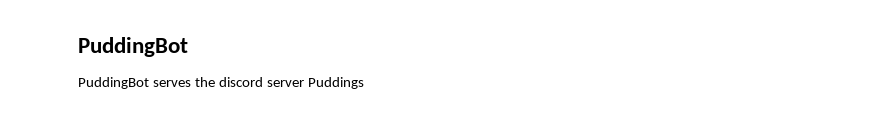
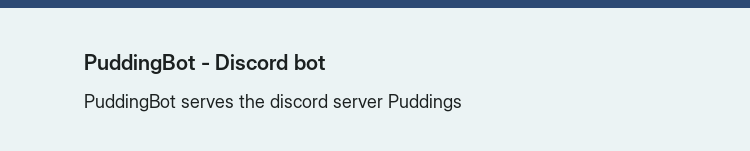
[78,37,188,57] PuddingBot -> [84,54,326,74] PuddingBot - Discord bot

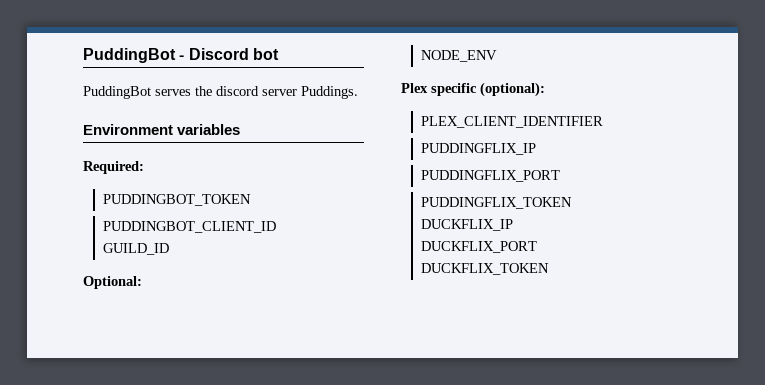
[388,94,462,112] Puddings -> [301,86,358,99] [83,124,241,135] [83,161,144,174] [102,194,251,206] [102,221,276,233] [102,243,169,255] [83,276,142,289] [420,50,497,62] [401,82,545,97] [420,116,603,128] [420,143,536,155] [420,170,560,182] [420,197,572,209] [420,219,513,231] [420,241,537,253] [420,263,549,275] Puddings. // Environment variables // Required: // PUDDINGBOT_TOKEN // PUDDINGBOT_CLIENT_ID // GUILD_ID // Optional: // NODE_ENV // Plex specific (optional): // PLEX_CLIENT_IDENTIFIER // PUDDINGFLIX_IP // PUDDINGFLIX_PORT // PUDDINGFLIX_TOKEN // DUCKFLIX_IP // DUCKFLIX_PORT // DUCKFLIX_TOKEN

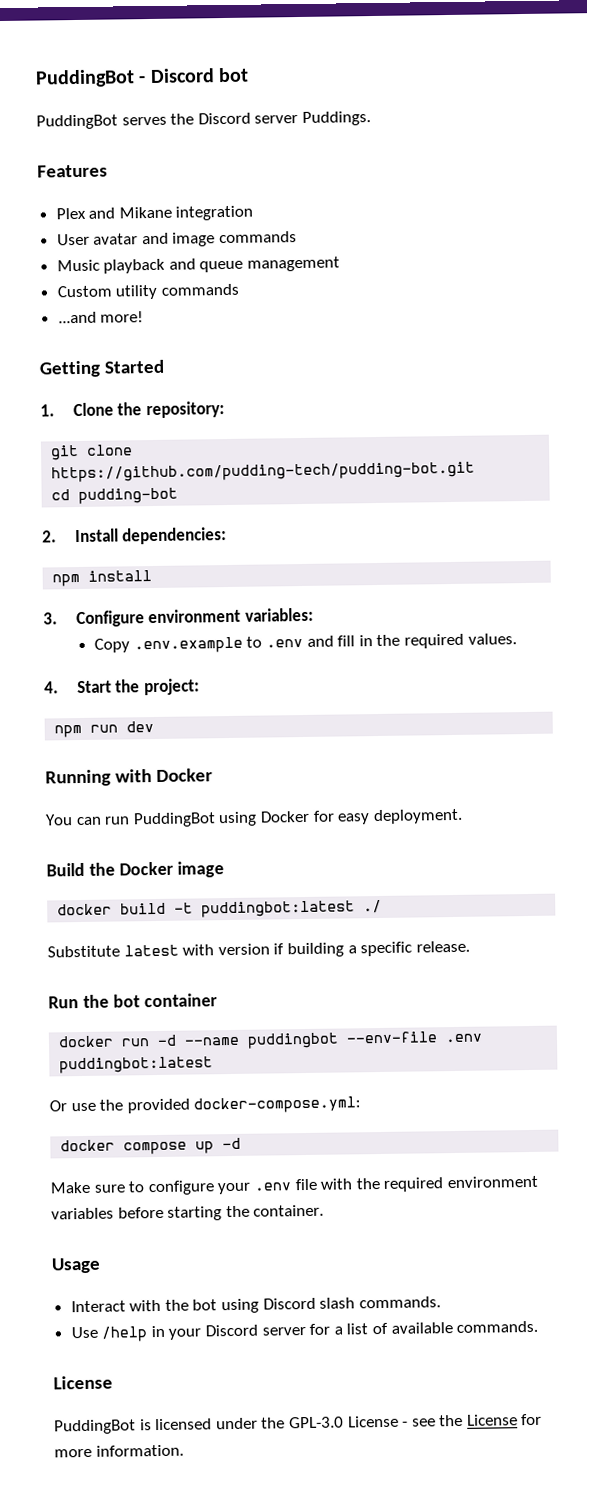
[216,86,259,96] discord -> [197,112,251,125] Discord
[83,124,241,135] [83,161,144,174] [102,194,251,206] [102,221,276,233] [102,243,169,255] [83,276,142,289] [420,50,497,62] [401,82,545,97] [420,116,603,128] [420,143,536,155] [420,170,560,182] [420,197,572,209] [420,219,513,231] [420,241,537,253] [420,263,549,275] Environment variables // Required: // PUDDINGBOT_TOKEN // PUDDINGBOT_CLIENT_ID // GUILD_ID // Optional: // NODE_ENV // Plex specific (optional): // PLEX_CLIENT_IDENTIFIER // PUDDINGFLIX_IP // PUDDINGFLIX_PORT // PUDDINGFLIX_TOKEN // DUCKFLIX_IP // DUCKFLIX_PORT // DUCKFLIX_TOKEN -> [37,164,108,178] [55,205,254,221] [56,231,298,247] [56,256,341,274] [56,283,239,300] [57,311,145,324] [39,359,164,378] [40,401,225,419] [50,444,134,461] [51,461,476,483] [51,487,179,504] [42,527,228,545] [52,570,153,587] [43,607,314,628] [94,633,517,654] [44,678,200,696] [54,720,155,738] [45,768,213,787] [45,808,463,828] [46,861,224,878] [57,899,383,918] [47,940,470,958] [48,993,218,1009] [58,1031,484,1049] [59,1056,214,1074] [49,1096,362,1114] [60,1137,242,1155] [50,1175,538,1196] [51,1204,325,1221] [51,1257,101,1274] [70,1296,441,1314] [70,1320,539,1342] [53,1375,113,1390] [54,1413,543,1435] [54,1444,184,1458] Features // Plex and Mikane integration // User avatar and image commands // Music playback and queue management // Custom utility commands // ...and more! // Getting Started // 1. Clone the repository: // git clone https://github.com/pudding-tech/pudding-bot.git // cd pudding-bot // 2. Install dependencies: // npm install // 3. Configure environment variables: // Copy .env.example to .env and fill in the required values. // 4. Start the project: // npm run dev // Running with Docker // You can run PuddingBot using Docker for easy deployment. // Build the Docker image // docker build -t puddingbot:latest ./ // Substitute latest with version if building a specific release. // Run the bot container // docker run -d --name puddingbot --env-file .env puddingbot:latest // Or use the provided docker-compose.yml: // docker compose up -d // Make sure to configure your .env file with the required environment variables before starting the container. // Usage // Interact with the bot using Discord slash commands. // Use /help in your Discord server for a list of available commands. // License // PuddingBot is licensed under the GPL-3.0 License - see the License for more information.

